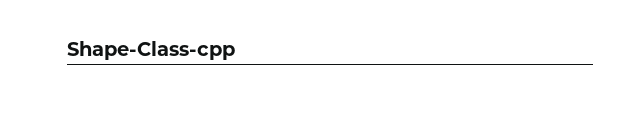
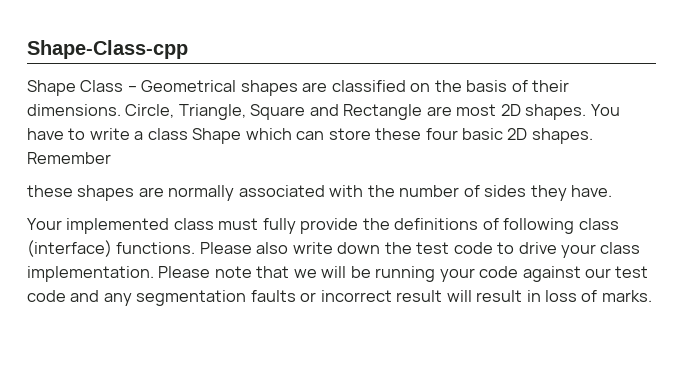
(235, 50) none -> [27,80,570,96] [27,104,620,120] [27,128,593,144] [27,152,111,164] [27,185,613,201] [27,218,619,234] [27,240,641,258] [27,266,649,282] [27,290,652,306] // Shape Class – Geometrical shapes are classified on the basis of their dimensions. Circle, Triangle, Square and Rectangle are most 2D shapes. You have to write a class Shape which can store these four basic 2D shapes. Remember // these shapes are normally associated with the number of sides they have. // Your implemented class must fully provide the definitions of following class (interface) functions. Please also write down the test code to drive your class implementation. Please note that we will be running your code against our test code and any segmentation faults or incorrect result will result in loss of marks.

